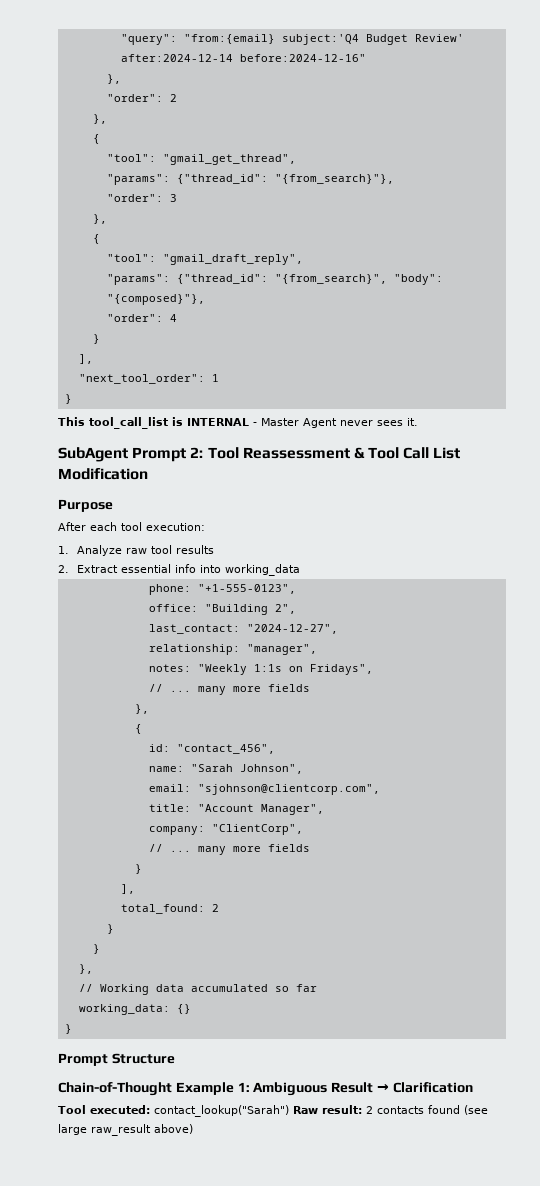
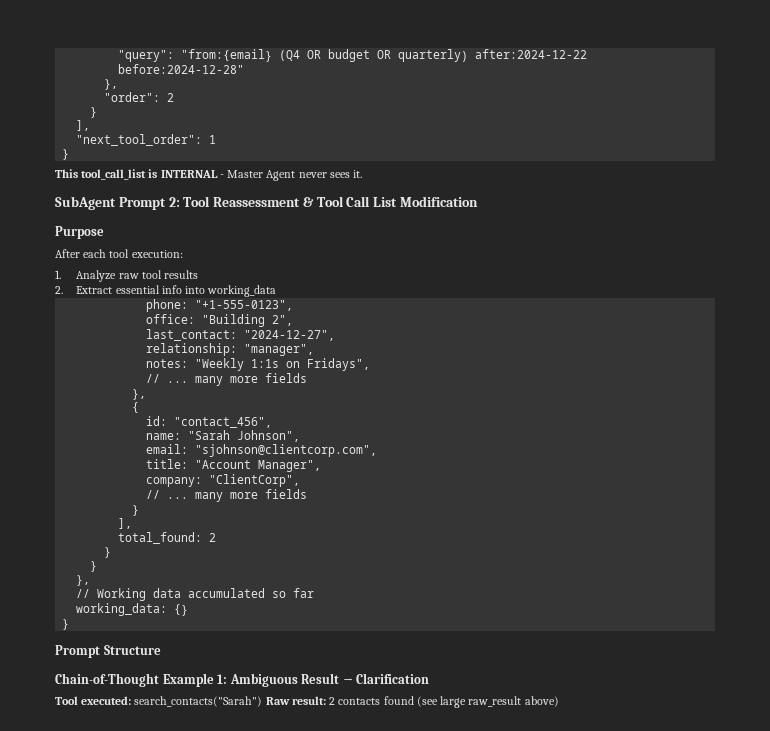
[281,34,464,45] [120,54,366,62] [106,74,121,84] [106,94,177,102] [92,114,107,124] [92,134,100,144] [106,154,296,165] [106,174,394,185] [106,194,177,202] [92,214,107,224] [92,234,100,244] [106,254,303,265] [106,274,443,285] [106,294,205,305] [106,314,177,322] subject:'Q4 Budget Review' after:2024-12-14 before:2024-12-16" // }, // "order": 2 // }, // { // "tool": "gmail_get_thread", // "params": {"thread_id": "{from_search}"}, // "order": 3 // }, // { // "tool": "gmail_draft_reply", // "params": {"thread_id": "{from_search}", "body": "{composed}"}, // "order": 4 -> [279,49,588,62] [118,64,245,74] [104,79,119,90] [104,92,175,102] (Q4 OR budget OR quarterly) after:2024-12-22 before:2024-12-28" // }, // "order": 2
[153,1105,289,1117] contact_lookup("Sarah") -> [134,696,263,707] search_contacts("Sarah")

